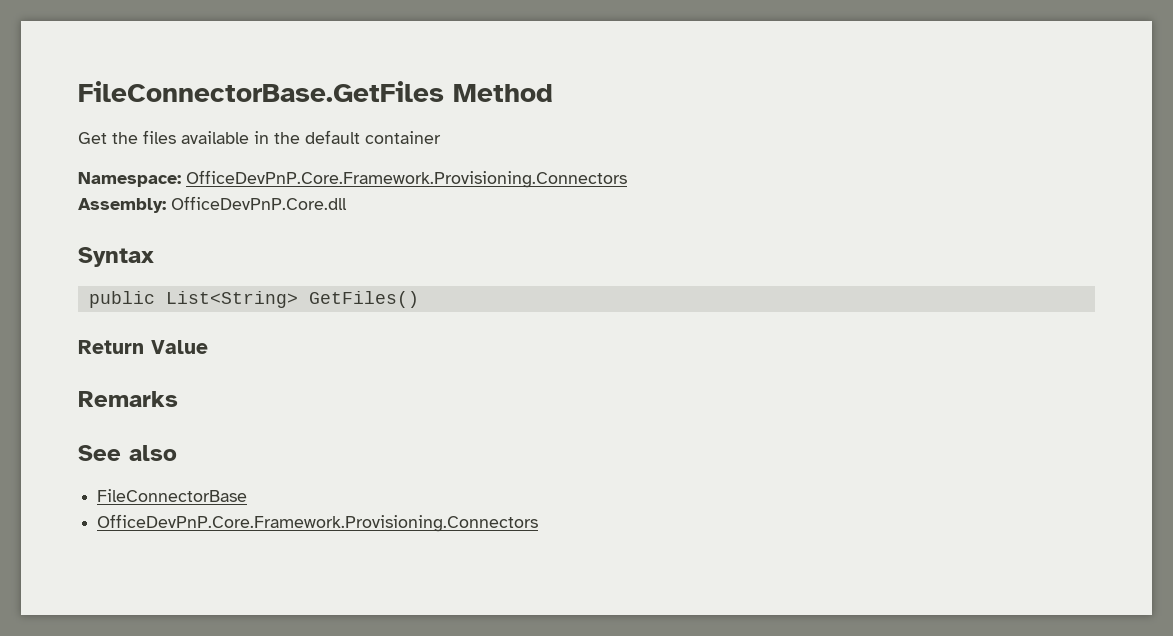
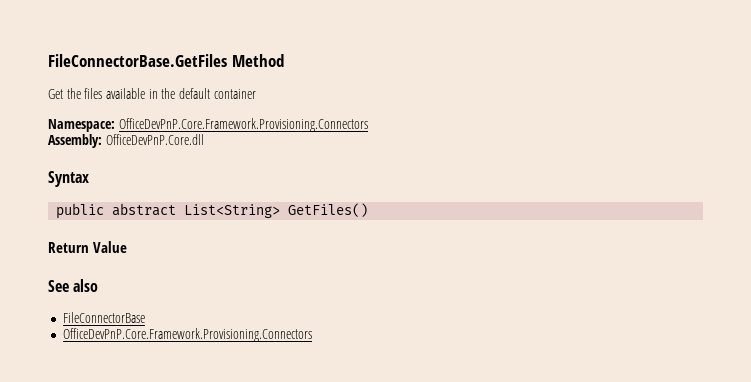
(155, 299) none -> [112,203,177,216] abstract
[78,391,178,407] // Remarks -> (127, 247) none

